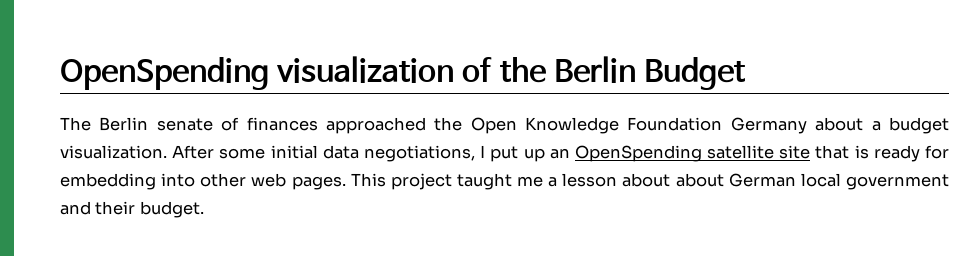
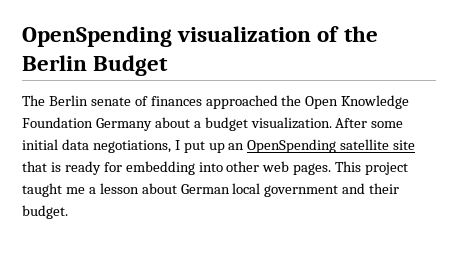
[675,173,724,187] about -> (177, 188) none

